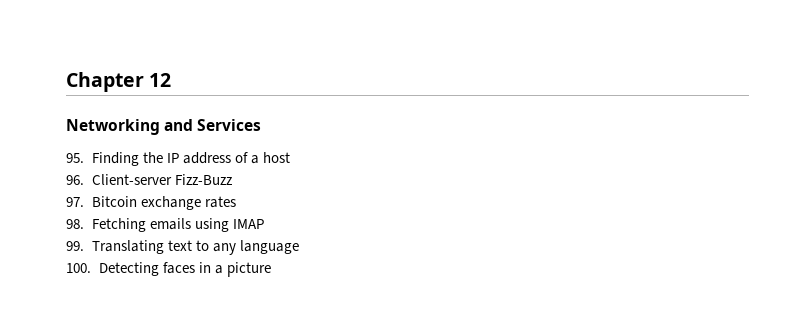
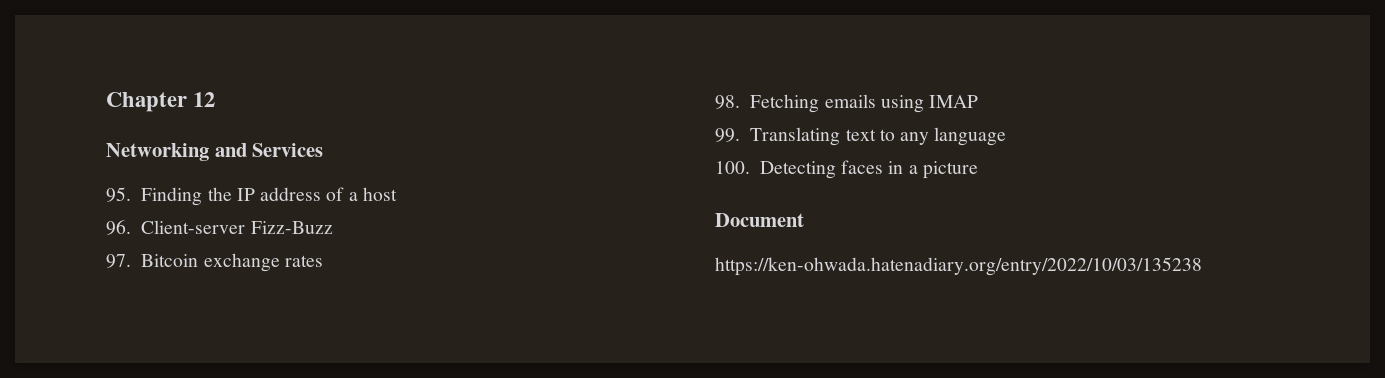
(271, 269) none -> [715,213,804,227] [715,257,1202,276] // Document // https://ken-ohwada.hatenadiary.org/entry/2022/10/03/135238

